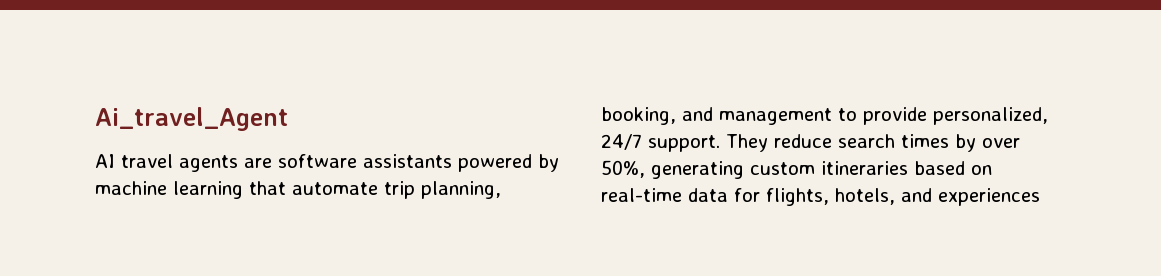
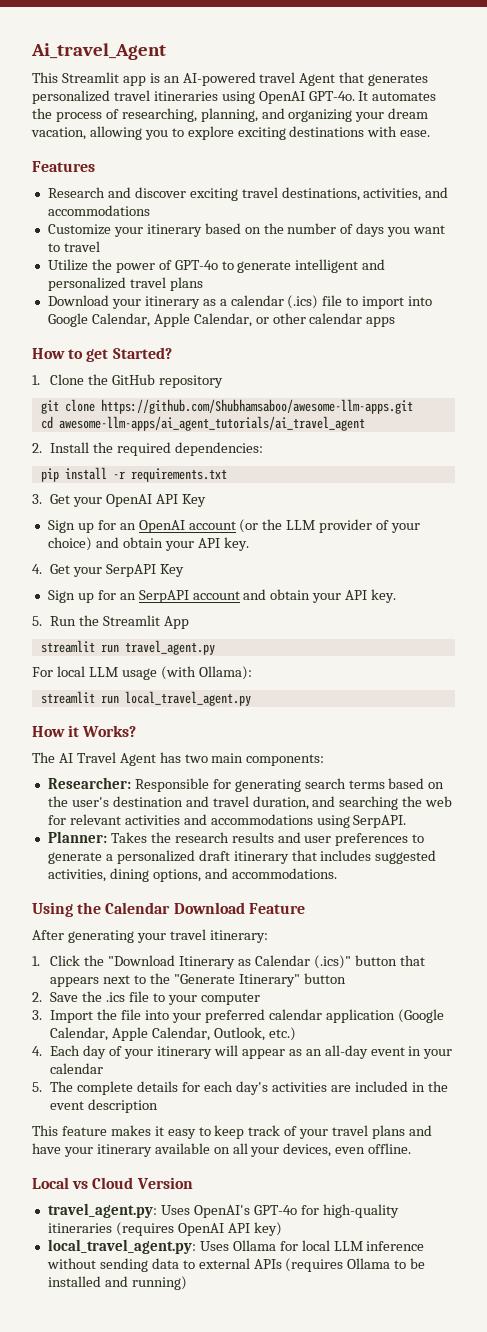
[95,154,559,172] [95,181,501,199] [601,107,1048,125] [601,134,1020,152] [601,160,992,179] [601,188,1040,206] AI travel agents are software assistants powered by machine learning that automate trip planning, booking, and management to provide personalized, 24/7 support. They reduce search times by over 50%, generating custom itineraries based on real-time data for flights, hotels, and experiences -> [32,72,429,86] [32,90,437,104] [32,108,429,122] [31,126,431,140] [32,161,95,172] [47,187,449,201] [47,205,150,216] [47,223,446,237] [47,241,100,252] [47,259,386,273] [47,277,203,291] [47,295,433,309] [47,313,396,327] [32,347,172,362] [32,374,224,388] [40,399,413,414] [40,416,365,431] [32,442,264,456] [40,467,227,482] [32,494,207,507] [47,519,421,533] [47,537,249,551] [32,564,185,577] [47,589,397,603] [32,615,190,629] [40,640,215,655] [32,666,252,680] [40,691,251,706] [32,725,137,737] [32,752,325,766] [47,777,445,792] [47,796,453,810] [47,814,407,828] [47,831,425,846] [47,850,437,864] [47,868,337,882] [32,902,305,917] [32,929,268,943] [32,955,425,969] [50,973,346,987] [32,991,260,1005] [32,1009,444,1023] [50,1027,297,1041] [32,1045,453,1059] [50,1063,104,1074] [32,1081,448,1095] [50,1099,159,1113] [32,1125,432,1139] [32,1143,412,1157] [32,1177,193,1189] [47,1203,399,1218] [47,1222,282,1236] [47,1239,425,1254] [46,1258,426,1272] [47,1276,187,1290] This Streamlit app is an AI-powered travel Agent that generates personalized travel itineraries using OpenAI GPT-4o. It automates the process of researching, planning, and organizing your dream vacation, allowing you to explore exciting destinations with ease. // Features // Research and discover exciting travel destinations, activities, and accommodations // Customize your itinerary based on the number of days you want to travel // Utilize the power of GPT-4o to generate intelligent and personalized travel plans // Download your itinerary as a calendar (.ics) file to import into Google Calendar, Apple Calendar, or other calendar apps // How to get Started? // 1. Clone the GitHub repository // git clone https://github.com/Shubhamsaboo/awesome-llm-apps.git // cd awesome-llm-apps/ai_agent_tutorials/ai_travel_agent // 2. Install the required dependencies: // pip install -r requirements.txt // 3. Get your OpenAI API Key // Sign up for an OpenAI account (or the LLM provider of your choice) and obtain your API key. // 4. Get your SerpAPI Key // Sign up for an SerpAPI account and obtain your API key. // 5. Run the Streamlit App // streamlit run travel_agent.py // For local LLM usage (with Ollama): // streamlit run local_travel_agent.py // How it Works? // The AI Travel Agent has two main components: // Researcher: Responsible for generating search terms based on the user's destination and travel duration, and searching the web for relevant activities and accommodations using SerpAPI. // Planner: Takes the research results and user preferences to generate a personalized draft itinerary that includes suggested activities, dining options, and accommodations. // Using the Calendar Download Feature // After generating your travel itinerary: // 1. Click the "Download Itinerary as Calendar (.ics)" button that appears next to the "Generate Itinerary" button // 2. Save the .ics file to your computer // 3. Import the file into your preferred calendar application (Google Calendar, Apple Calendar, Outlook, etc.) // 4. Each day of your itinerary will appear as an all-day event in your calendar // 5. The complete details for each day's activities are included in the event description // This feature makes it easy to keep track of your travel plans and have your itinerary available on all your devices, even offline. // Local vs Cloud Version // travel_agent.py: Uses OpenAI's GPT-4o for high-quality itineraries (requires OpenAI API key) // local_travel_agent.py: Uses Ollama for local LLM inference without sending data to external APIs (requires Ollama to be installed and running)

